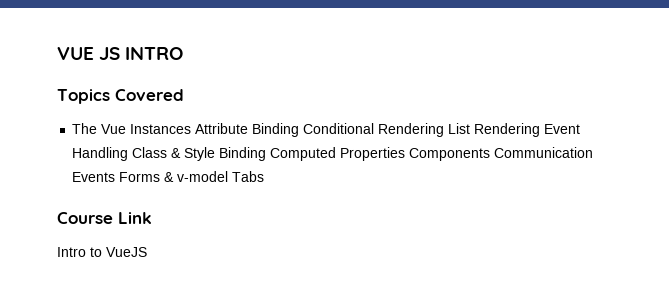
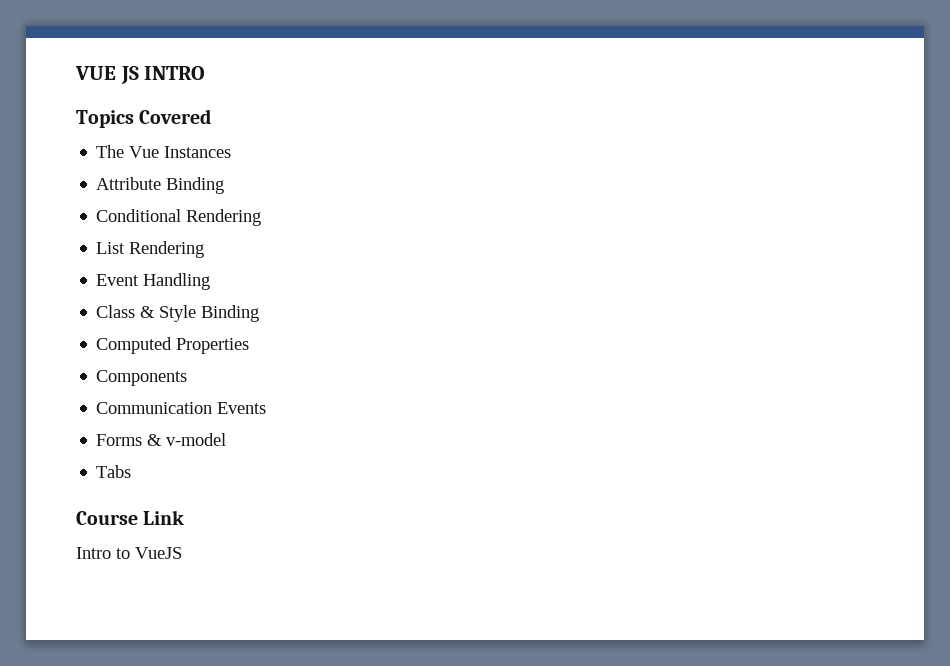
(192, 129) none -> (232, 152) //
(300, 130) none -> (225, 185) //
(445, 130) none -> (262, 217) //
(541, 130) none -> (205, 249) //
(129, 154) none -> (211, 281) //
(267, 154) none -> (260, 313) //
(406, 154) none -> (250, 346) //
(491, 154) none -> (188, 378) //
(116, 177) none -> (267, 408) //
(229, 176) none -> (227, 439) //

